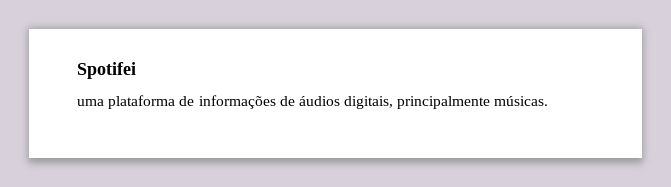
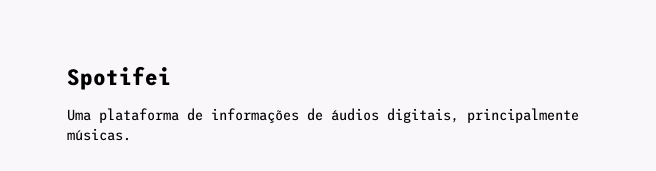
[77,99,104,106] uma -> [67,109,91,121] Uma

